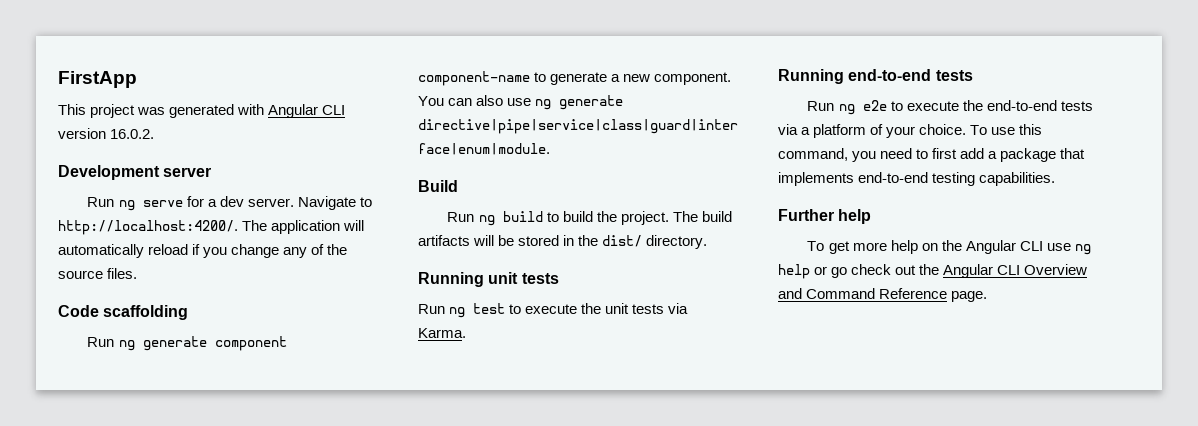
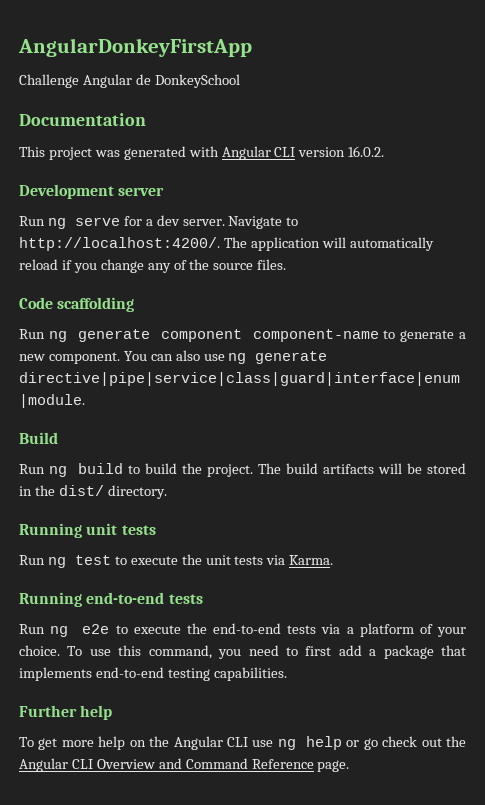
[58,71,137,88] FirstApp -> [18,38,252,57] [19,74,240,88] [19,113,146,126] AngularDonkeyFirstApp // Challenge Angular de DonkeySchool // Documentation

